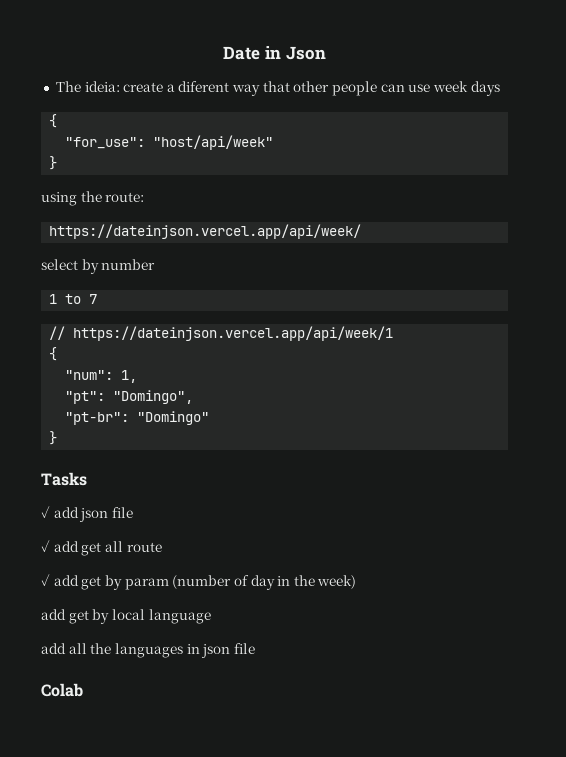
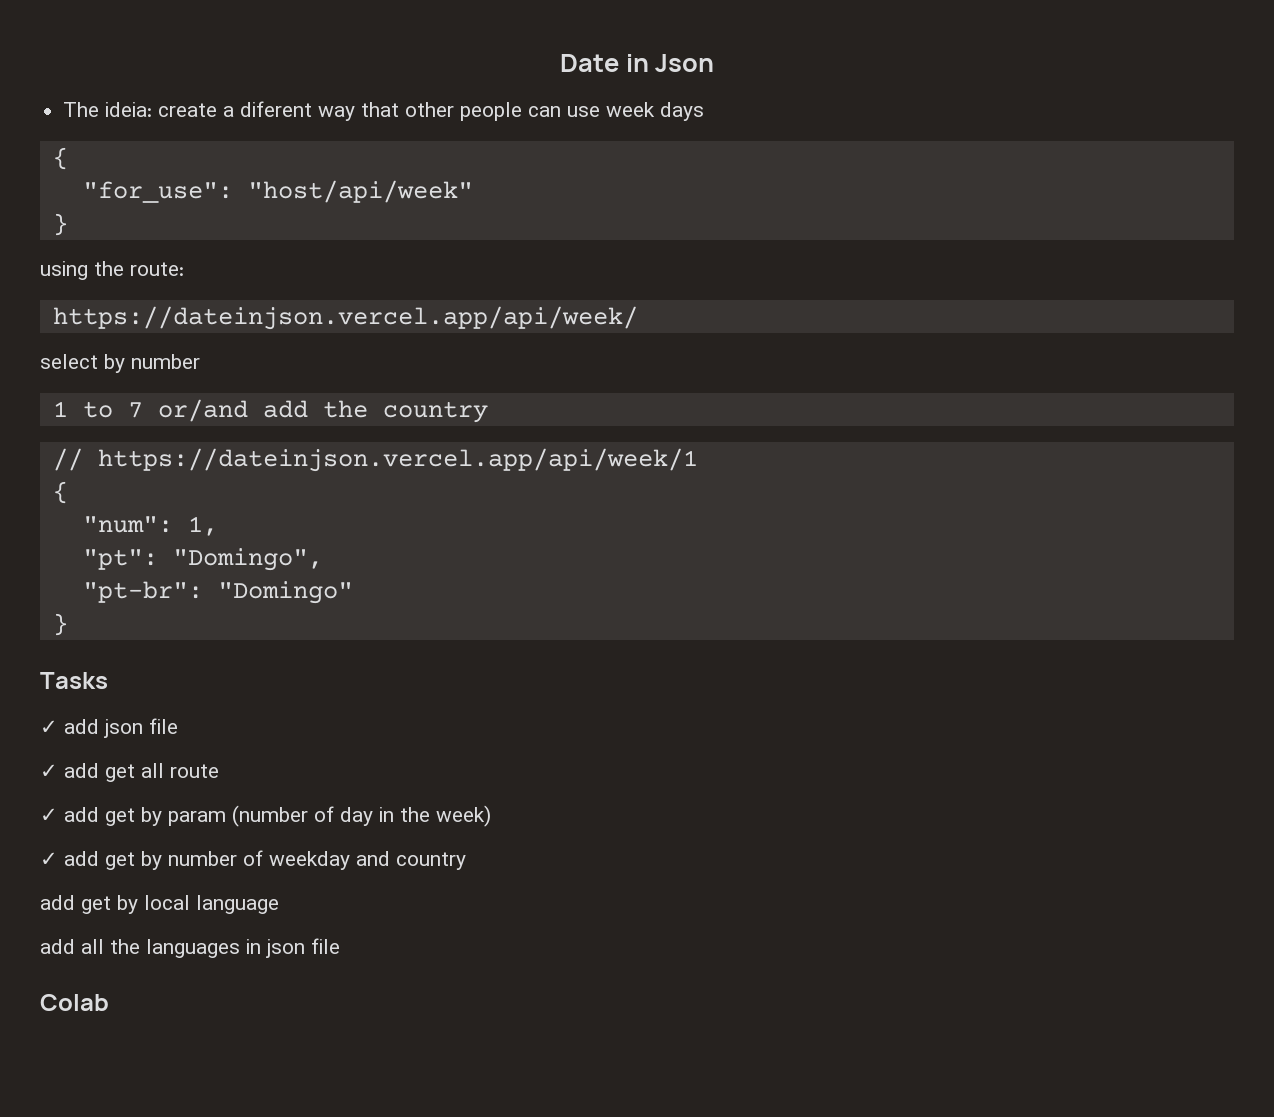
(98, 299) none -> [157,399,488,423] or/and add the country
(357, 582) none -> [40,850,466,870] // ✓ add get by number of weekday and country

